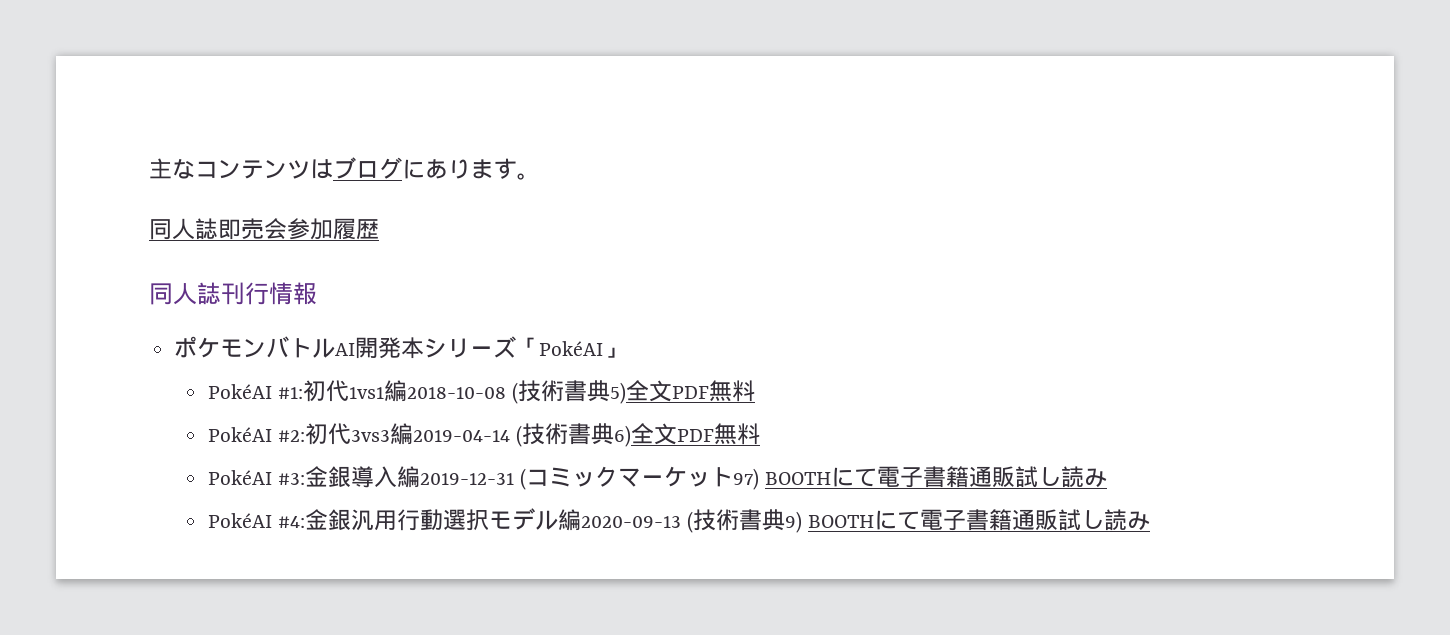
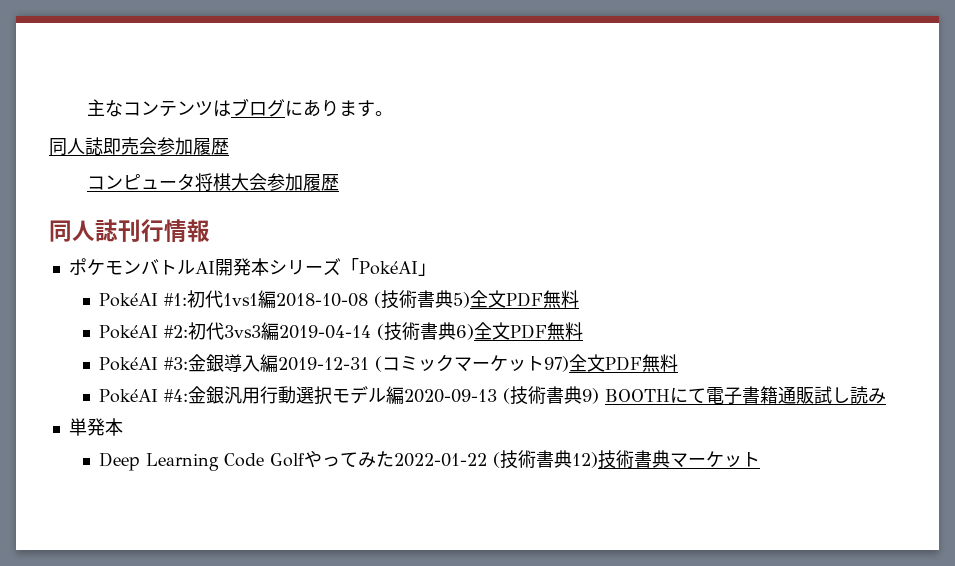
(379, 229) none -> [86,173,339,191] // コンピュータ将棋大会参加履歴
[765,466,1108,488] BOOTHにて電子書籍通販試し読み -> [569,354,679,372] 全文PDF無料
(1151, 521) none -> [68,418,123,436] [99,450,761,471] // 単発本 // Deep Learning Code Golfやってみた2022-01-22 (技術書典12)技術書典マーケット

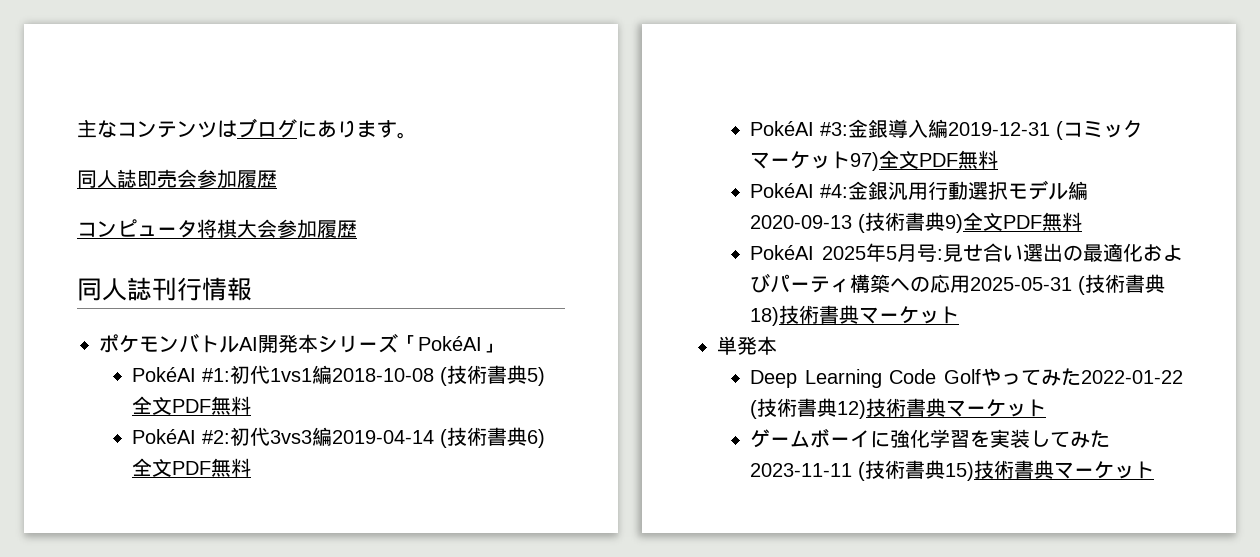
[605,386,887,405] BOOTHにて電子書籍通販試し読み -> [963,212,1083,231] [750,243,1183,262] [750,273,1166,295] [750,305,960,326] 全文PDF無料 // PokéAI 2025年5月号:見せ合い選出の最適化およびパーティ構築への応用2025-05-31 (技術書典18)技術書典マーケット
(761, 459) none -> [750,428,1111,449] [750,460,1155,481] // ゲームボーイに強化学習を実装してみた2023-11-11 (技術書典15)技術書典マーケット

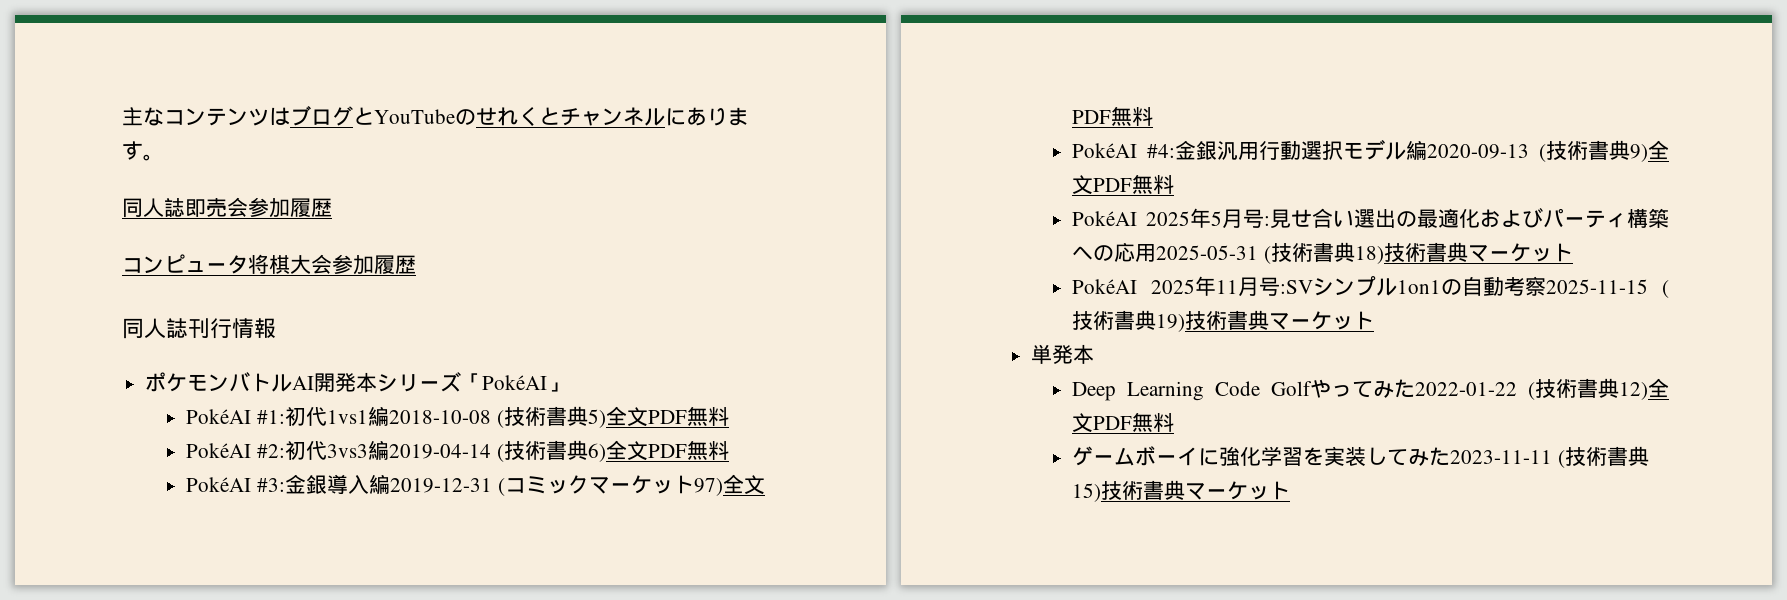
(297, 128) none -> [353,107,665,126] とYouTubeのせれくとチャンネル
(960, 315) none -> [1072,276,1669,298] [1072,310,1375,332] // PokéAI 2025年11月号:SVシンプル1on1の自動考察2025-11-15 (技術書典19)技術書典マーケット
[866,398,1047,417] 技術書典マーケット -> [1648,378,1669,398] [1072,412,1175,433] 全文PDF無料

